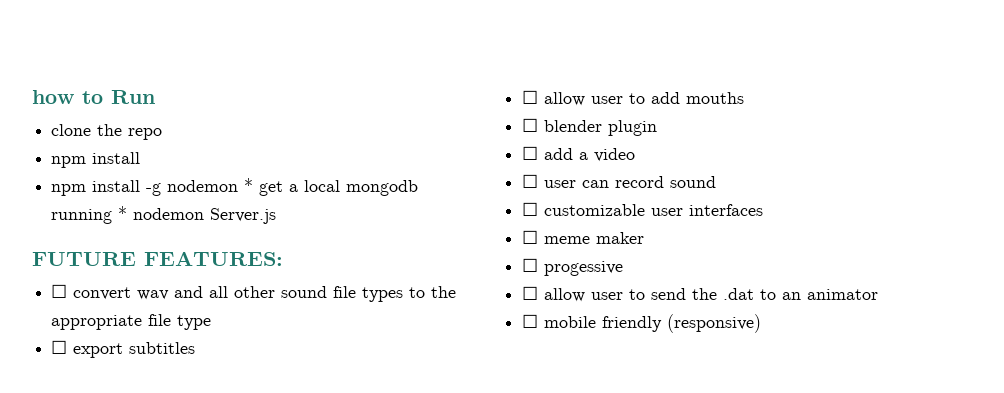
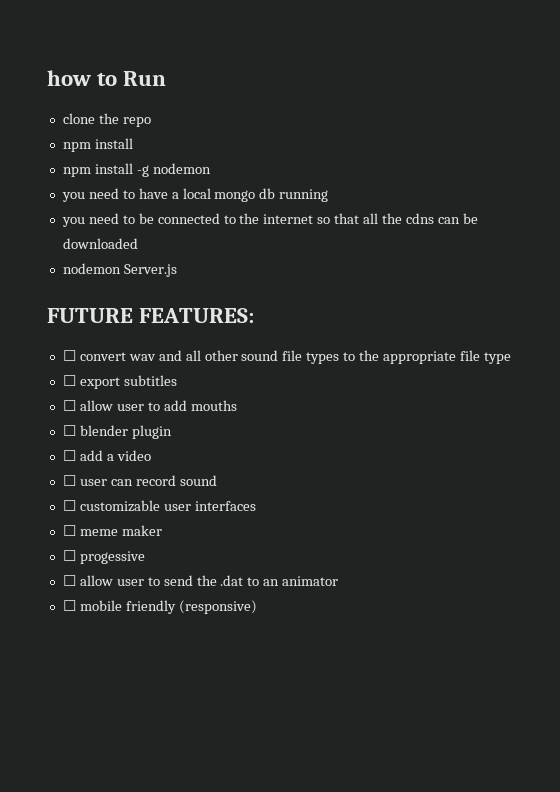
[244,178,419,196] [51,206,128,224] * get a local mongodb running * -> [61,188,329,202] [61,213,478,227] [62,238,138,249] // you need to have a local mongo db running // you need to be connected to the internet so that all the cdns can be downloaded //

